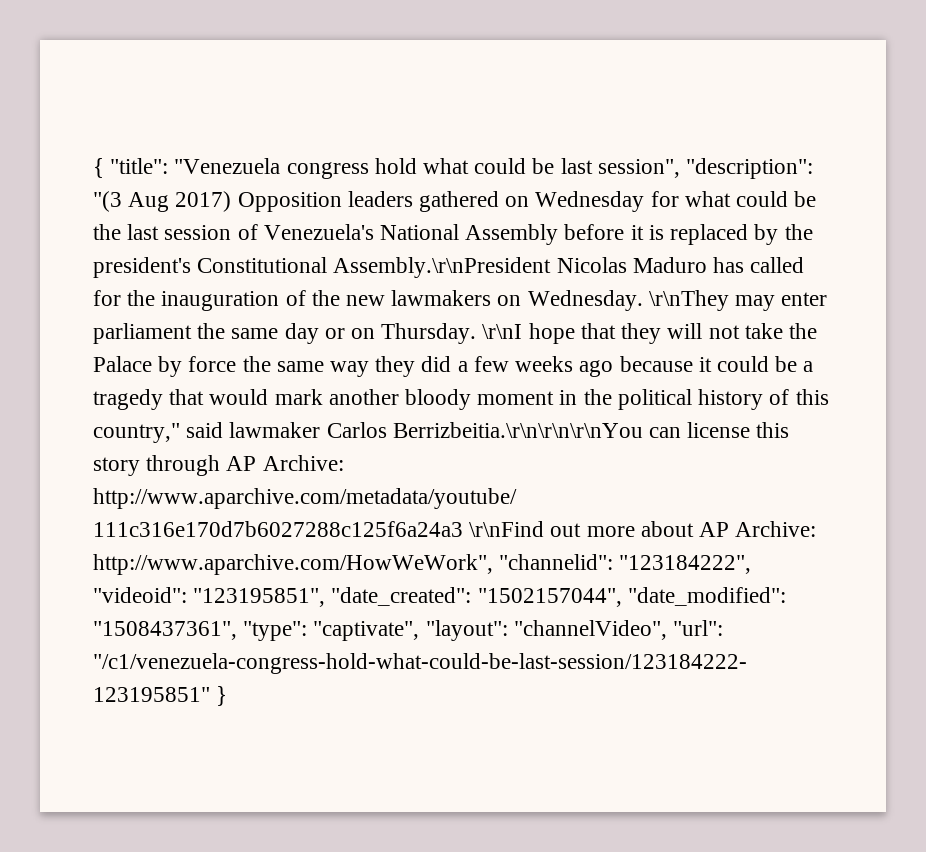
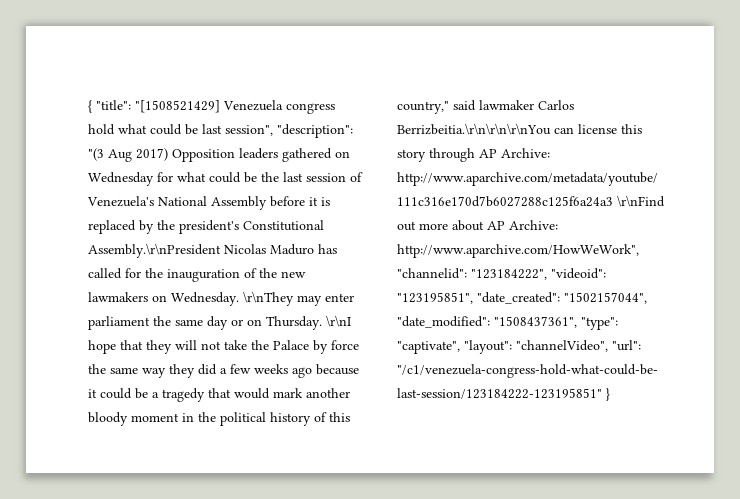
[174,158,281,174] "Venezuela -> [135,100,283,113] "[1508521429] Venezuela

